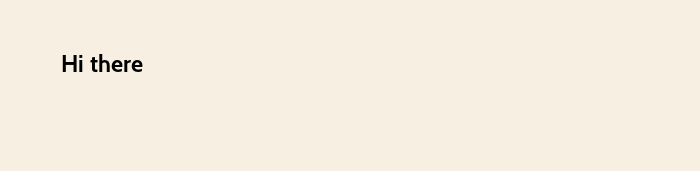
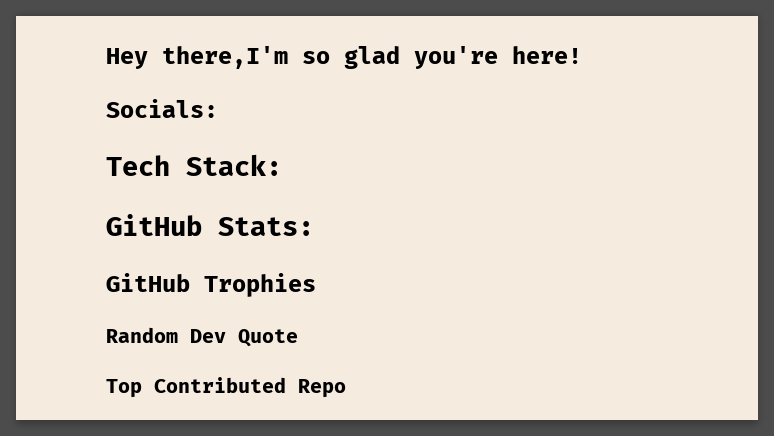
[61,54,144,72] Hi there -> [106,46,582,69] [106,99,218,118] [106,154,282,176] [106,214,314,236] [106,273,316,297] [106,327,298,347] [106,377,346,398] Hey there,I'm so glad you're here! // Socials: // Tech Stack: // GitHub Stats: // GitHub Trophies // Random Dev Quote // Top Contributed Repo

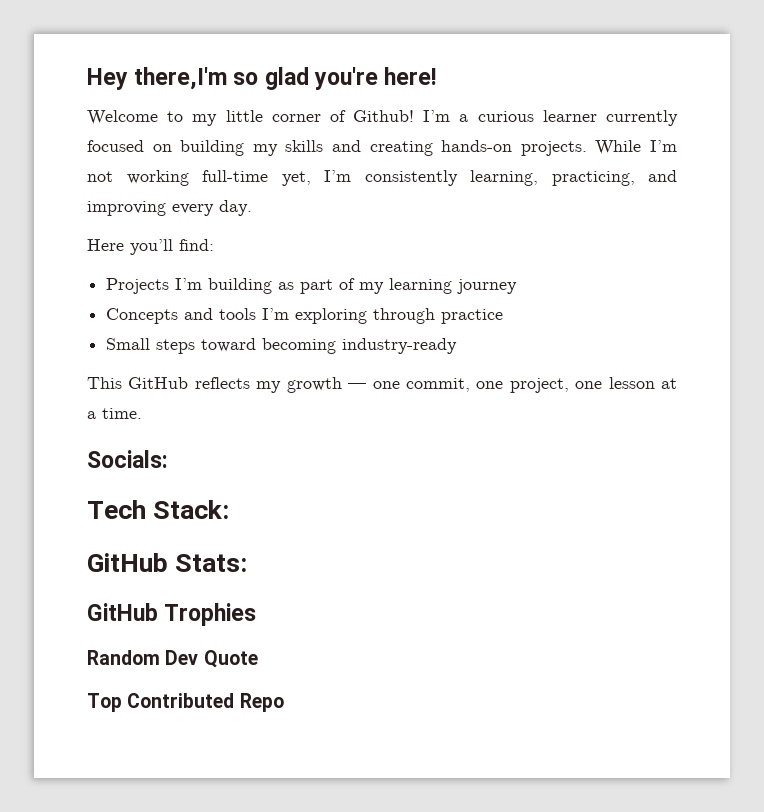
(582, 55) none -> [87,110,678,126] [87,140,678,156] [87,170,677,186] [87,200,252,216] [87,239,214,255] [106,278,518,294] [106,308,504,324] [106,338,458,354] [87,377,677,393] [87,408,142,419] // Welcome to my little corner of Github! I’m a curious learner currently focused on building my skills and creating hands-on projects. While I’m not working full-time yet, I’m consistently learning, practicing, and improving every day. // Here you’ll find: // Projects I’m building as part of my learning journey // Concepts and tools I’m exploring through practice // Small steps toward becoming industry-ready // This GitHub reflects my growth — one commit, one project, one lesson at a time.

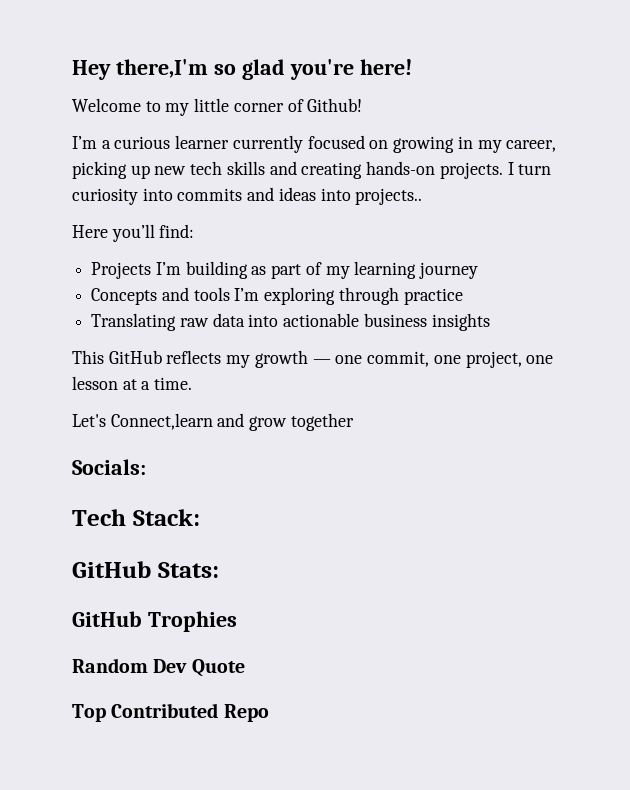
(415, 116) none -> (363, 105) //
[180,140,278,156] building my -> [393,136,557,153] [72,161,223,179] growing in my career, picking up new tech
[595,140,678,155] [87,170,677,186] [87,200,252,216] While I’m not working full-time yet, I’m consistently learning, practicing, and improving every day. -> [507,162,552,175] [72,187,423,205] I turn curiosity into commits and ideas into projects..
[106,338,458,354] Small steps toward becoming industry-ready -> [91,313,490,331] Translating raw data into actionable business insights
(142, 413) none -> [72,413,354,431] // Let's Connect,learn and grow together

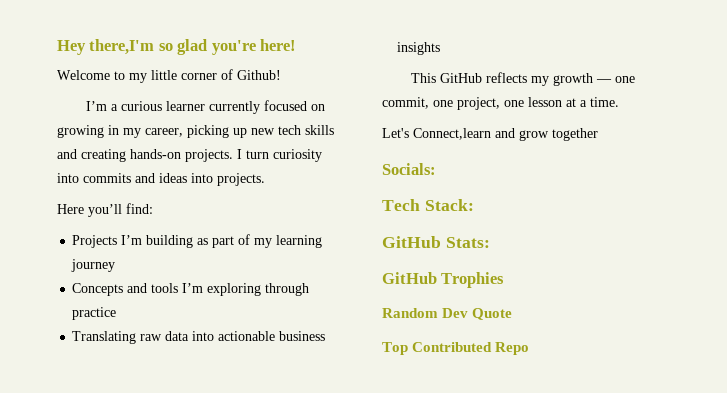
[355,188,423,205] projects.. -> [217,173,265,186] projects.

